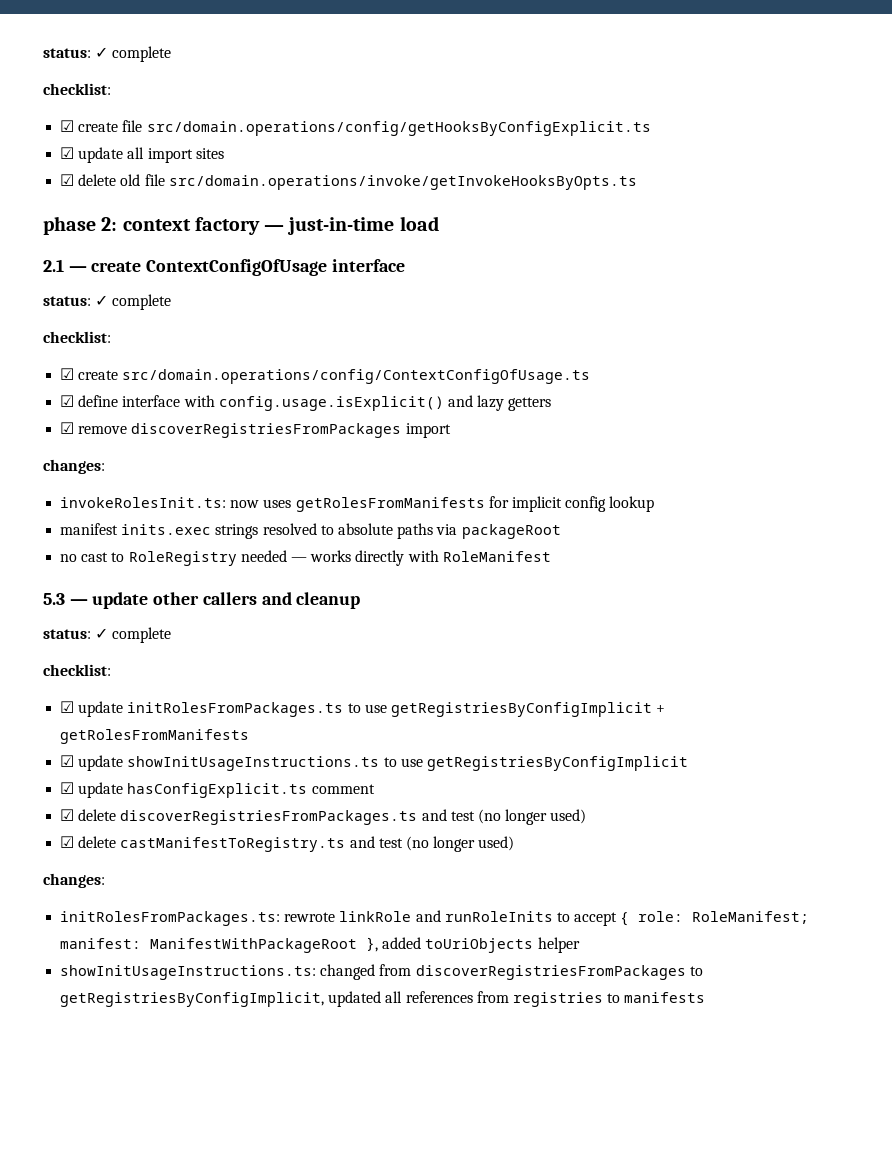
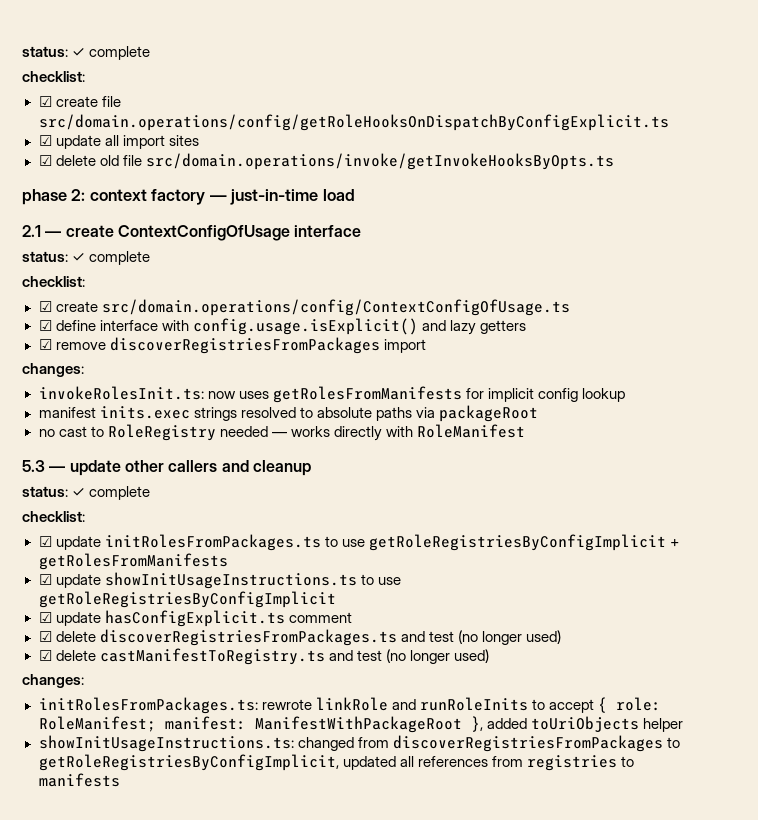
[146,121,651,136] src/domain.operations/config/getHooksByConfigExplicit.ts -> [38,114,669,131] src/domain.operations/config/getRoleHooksOnDispatchByConfigExplicit.ts
[390,702,652,717] getRegistriesByConfigImplicit -> [368,534,666,551] getRoleRegistriesByConfigImplicit
[426,756,688,771] getRegistriesByConfigImplicit -> [38,591,336,608] getRoleRegistriesByConfigImplicit
[60,992,325,1007] getRegistriesByConfigImplicit, -> [38,754,339,771] getRoleRegistriesByConfigImplicit,

